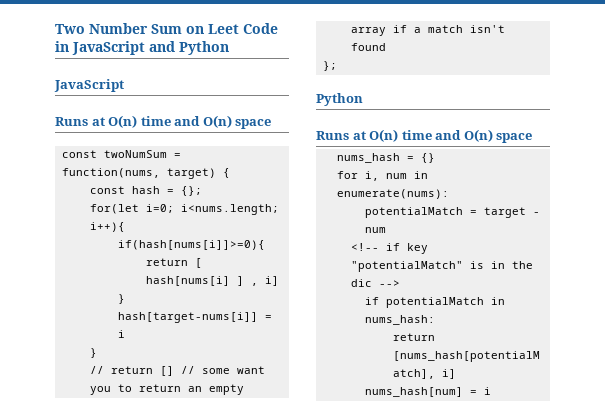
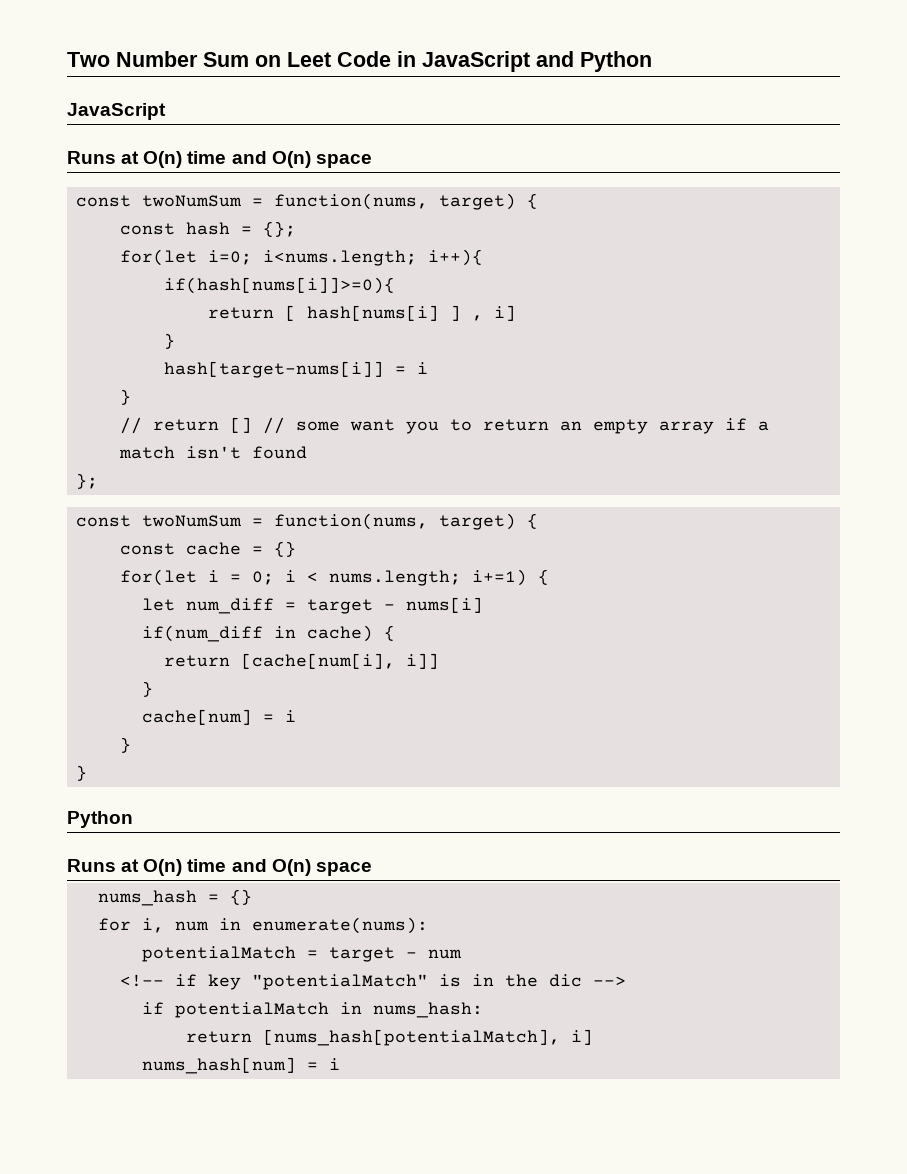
(337, 66) none -> [76,513,539,530] [120,541,297,557] [120,569,550,586] [142,597,484,614] [142,625,396,642] [164,653,440,669] [142,681,154,697] [142,709,297,725] [120,737,132,753] [76,765,88,781] // const twoNumSum = function(nums, target) { // const cache = {} // for(let i = 0; i < nums.length; i+=1) { // let num_diff = target - nums[i] // if(num_diff in cache) { // return [cache[num[i], i]] // } // cache[num] = i // } // }

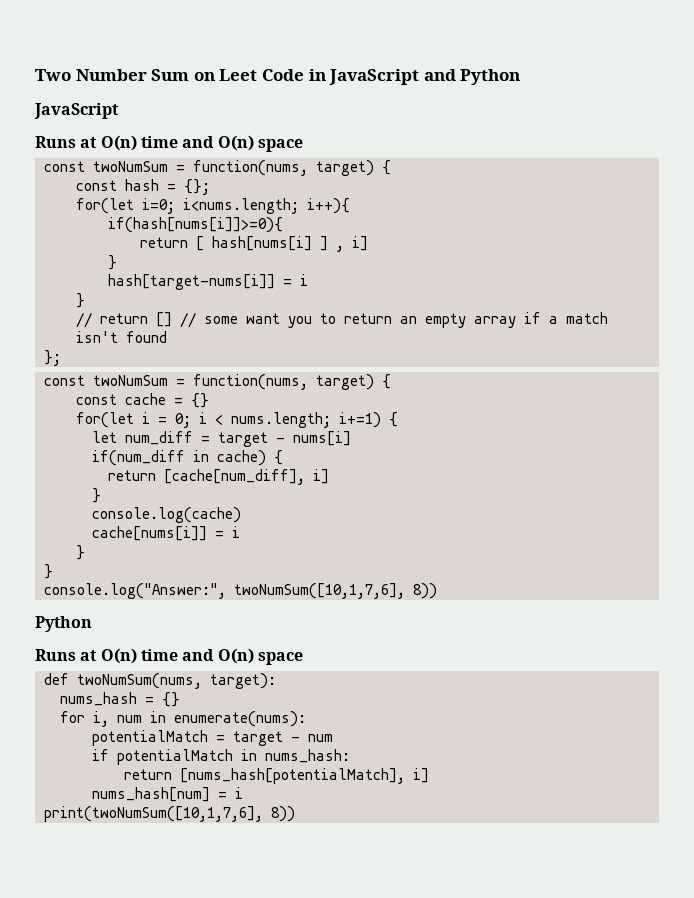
[241,653,440,669] [142,681,154,697] [142,709,253,725] [cache[num[i], i]] // } // cache[num] -> [163,469,329,485] [91,488,101,503] [91,507,241,523] [91,526,207,541] [cache[num_diff], i] // } // console.log(cache) // cache[nums[i]]
(88, 773) none -> [43,583,437,599] // console.log("Answer:", twoNumSum([10,1,7,6], 8))
(372, 869) none -> [43,673,276,689] // def twoNumSum(nums, target):
[120,974,627,990] // <!-- if key "potentialMatch" is in the dic --> -> (333, 738) none
(341, 1064) none -> [43,806,295,822] // print(twoNumSum([10,1,7,6], 8))

